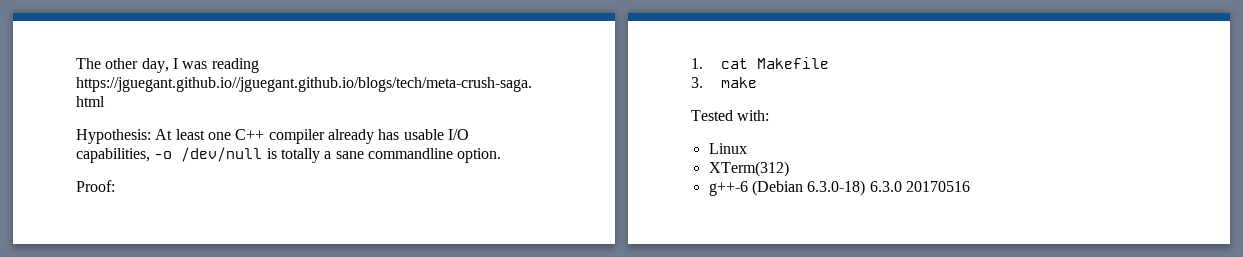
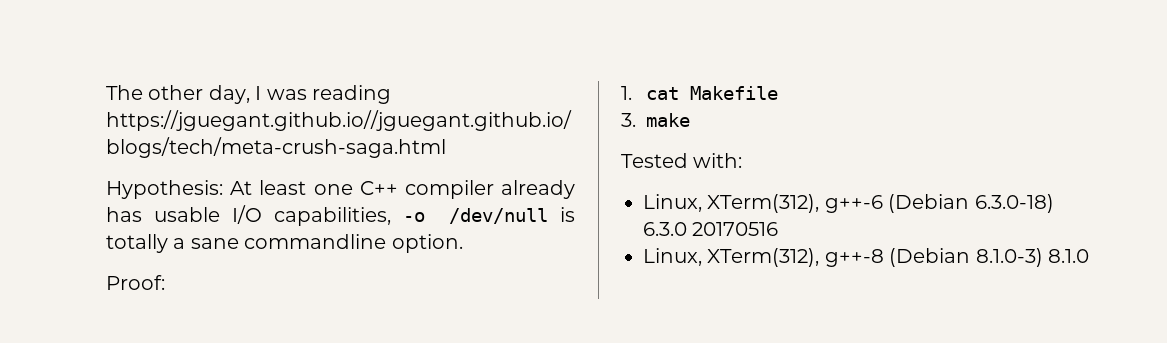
[708,143,747,154] [708,161,789,177] Linux // XTerm(312) // -> [643,194,820,213] Linux, XTerm(312),
(970, 186) none -> [643,248,1089,267] // Linux, XTerm(312), g++-8 (Debian 8.1.0-3) 8.1.0

